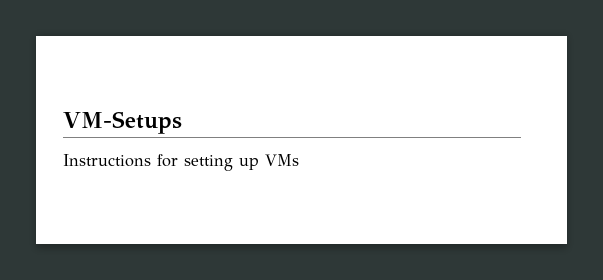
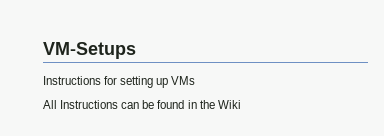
(299, 160) none -> [43,100,241,109] // All Instructions can be found in the Wiki

